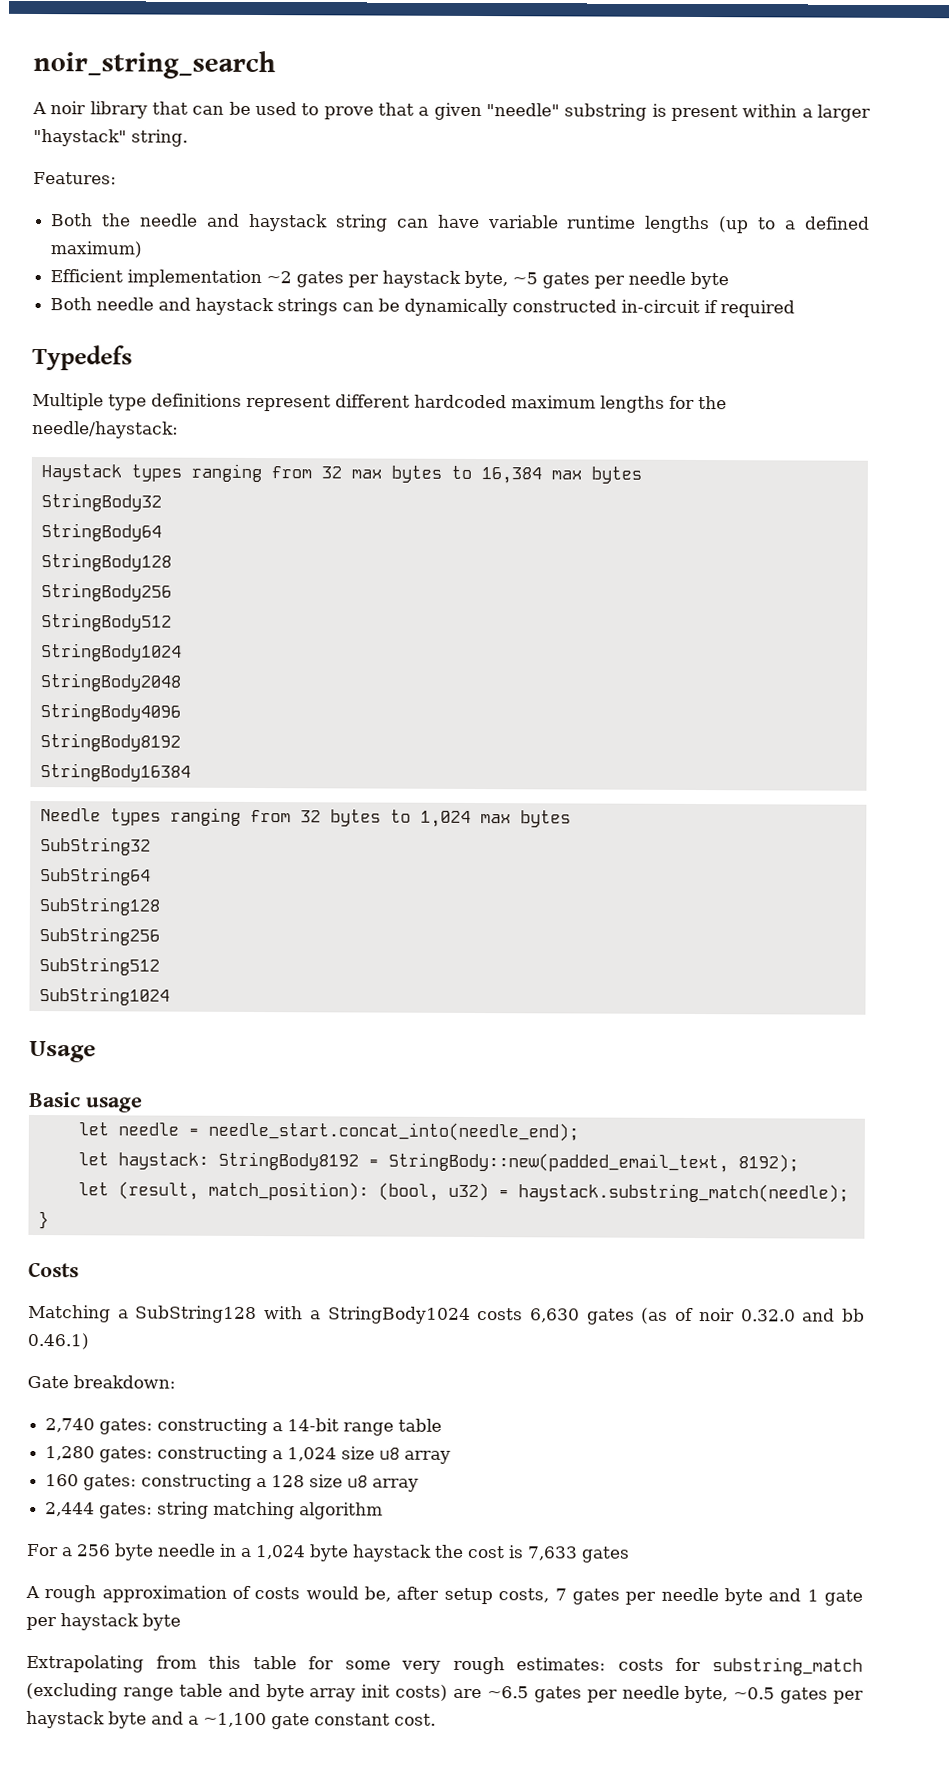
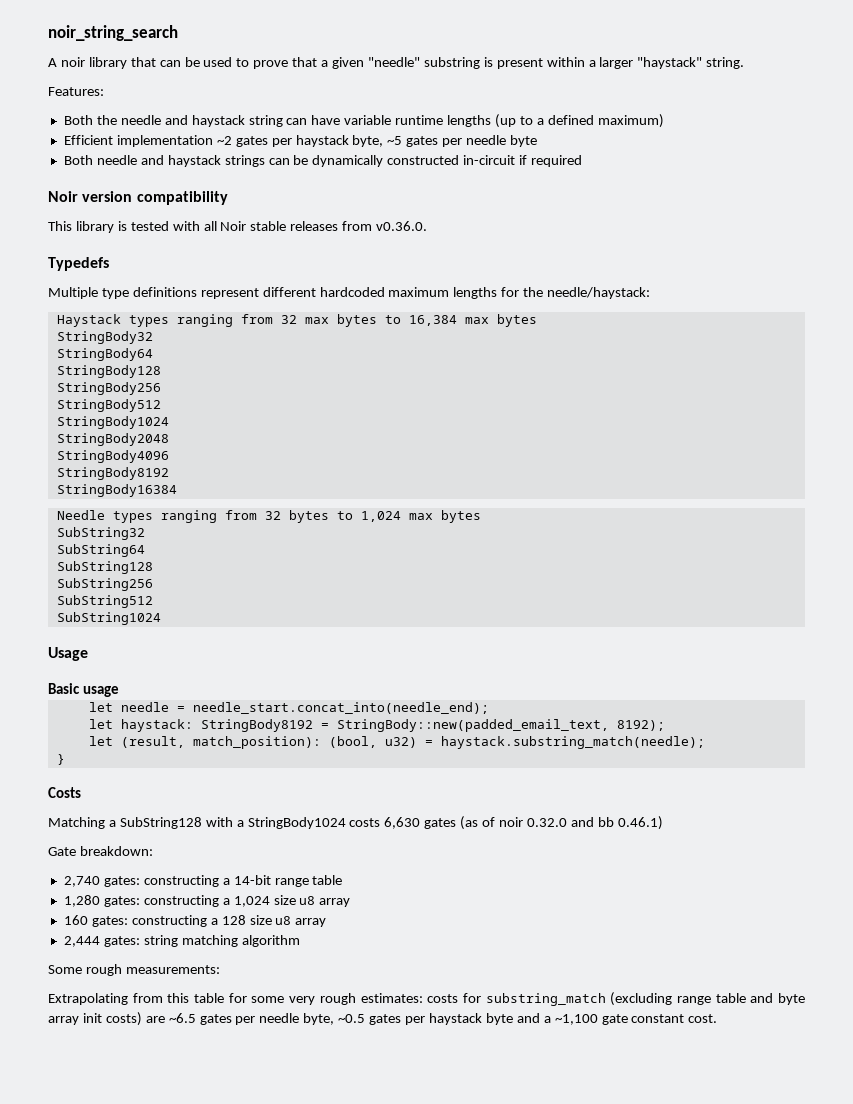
(796, 309) none -> [48,191,228,205] [48,221,428,233] // Noir version compatibility // This library is tested with all Noir stable releases from v0.36.0.
[26,1543,630,1563] [25,1585,864,1606] [26,1613,181,1631] For a 256 byte needle in a 1,024 byte haystack the cost is 7,633 gates // A rough approximation of costs would be, after setup costs, 7 gates per needle byte and 1 gate per haystack byte -> [48,964,220,976] Some rough measurements:

